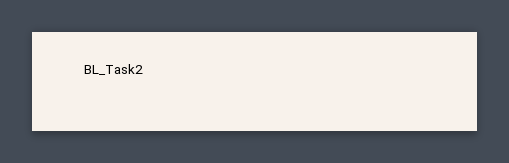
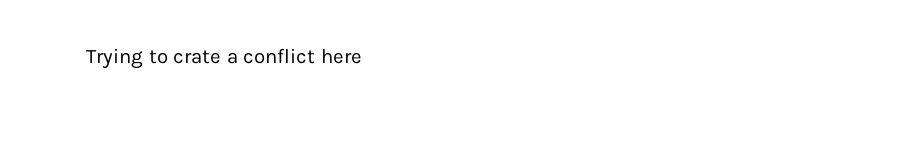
[84,64,143,75] BL_Task2 -> [86,48,362,69] Trying to crate a conflict here

